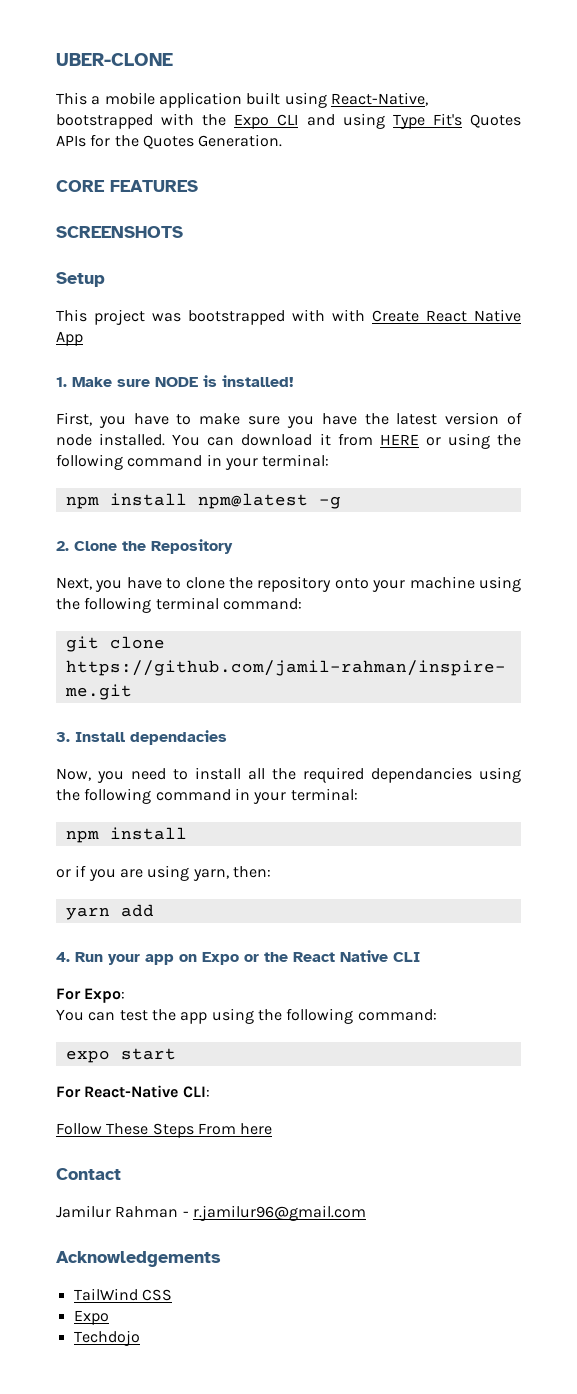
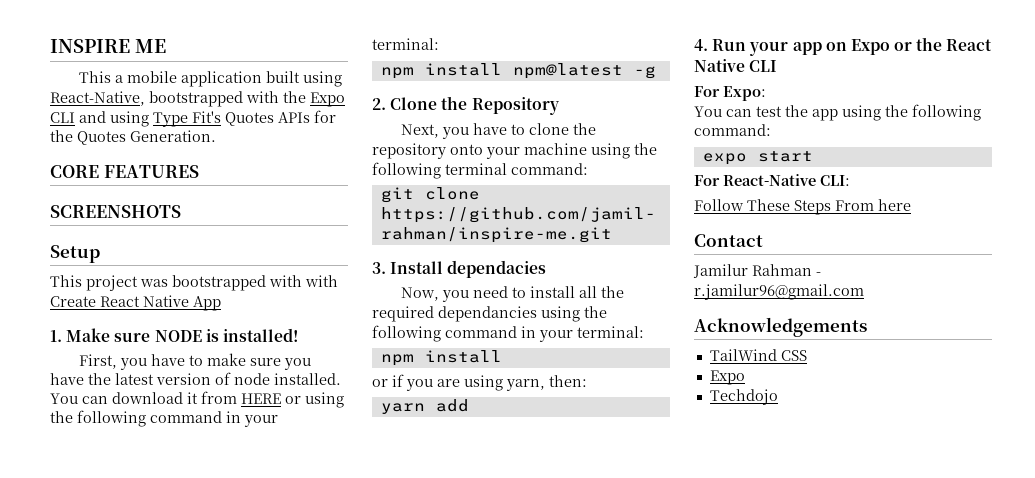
[56,53,173,66] UBER-CLONE -> [50,39,166,53] INSPIRE ME

